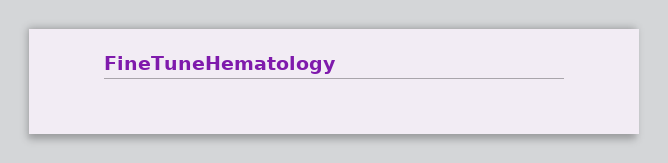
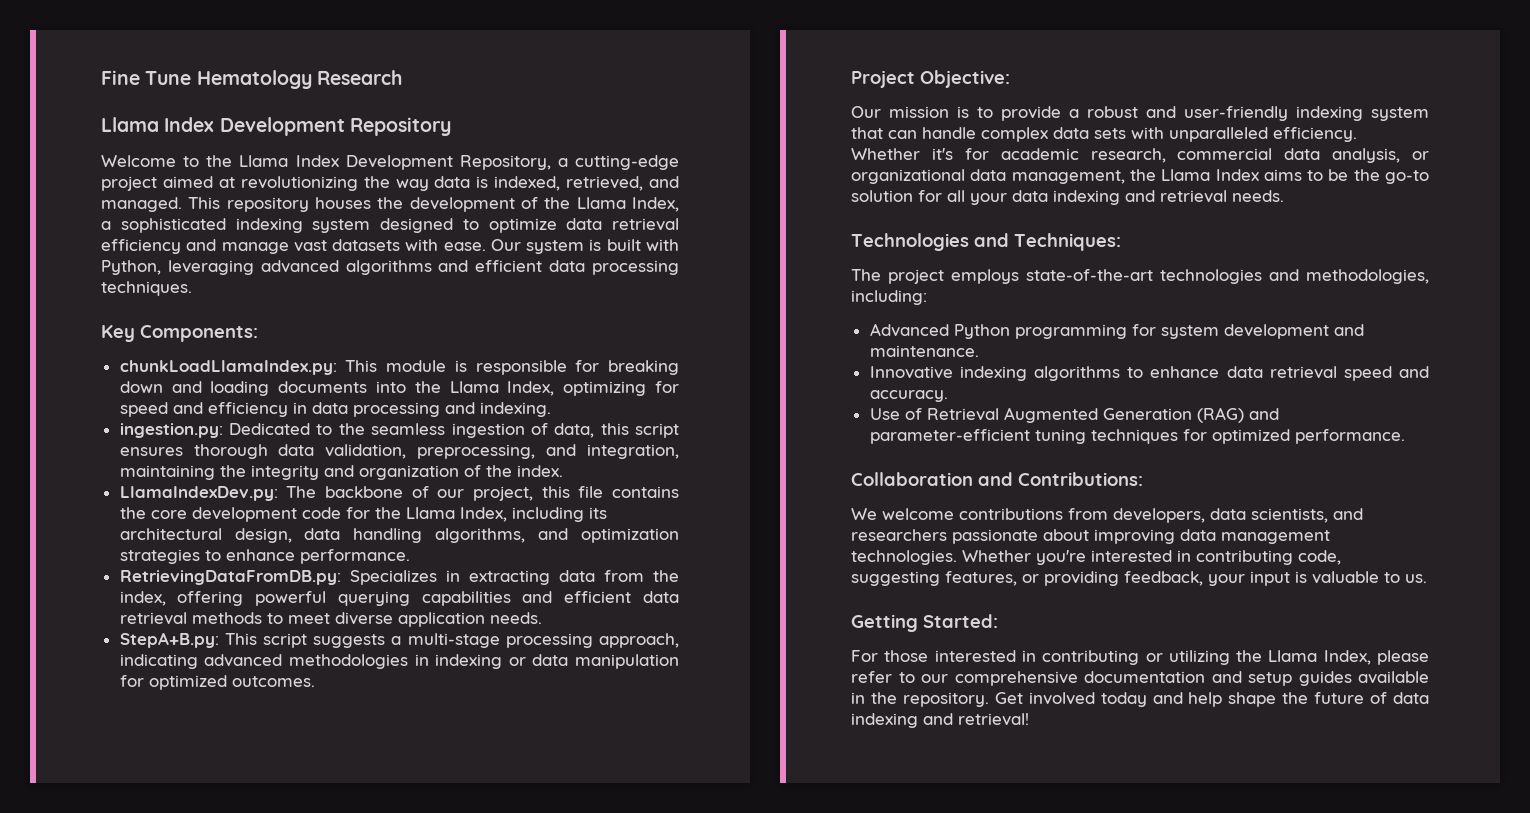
[104,56,336,74] FineTuneHematology -> [101,70,402,89] [101,117,451,136] [101,155,679,170] [101,176,679,191] [101,197,679,212] [101,218,679,233] [101,239,679,254] [101,260,679,275] [101,281,192,296] [101,325,258,342] [119,360,679,375] [119,381,680,396] [119,402,551,417] [119,423,680,438] [119,444,679,459] [119,465,563,480] [119,486,680,501] [119,507,607,522] [119,528,679,543] [119,549,410,564] [119,570,679,585] [119,591,679,606] [119,612,542,627] [119,632,679,648] [119,654,679,669] [119,675,315,690] [851,70,1010,88] [851,106,1429,121] [851,127,1357,142] [851,148,1429,163] [851,169,1429,184] [851,190,1284,205] [851,233,1121,251] [851,269,1429,284] [851,290,927,305] [869,323,1364,339] [869,345,979,357] [869,366,1429,381] [869,390,948,402] [869,407,1279,423] [869,429,1405,444] [851,472,1143,486] [851,508,1363,523] [851,529,1330,544] [851,550,1341,565] [851,571,1427,586] [851,614,998,632] [851,650,1429,665] [851,671,1429,686] [851,692,1429,707] [851,713,1029,728] Fine Tune Hematology Research // Llama Index Development Repository // Welcome to the Llama Index Development Repository, a cutting-edge project aimed at revolutionizing the way data is indexed, retrieved, and managed. This repository houses the development of the Llama Index, a sophisticated indexing system designed to optimize data retrieval efficiency and manage vast datasets with ease. Our system is built with Python, leveraging advanced algorithms and efficient data processing techniques. // Key Components: // chunkLoadLlamaIndex.py: This module is responsible for breaking down and loading documents into the Llama Index, optimizing for speed and efficiency in data processing and indexing. // ingestion.py: Dedicated to the seamless ingestion of data, this script ensures thorough data validation, preprocessing, and integration, maintaining the integrity and organization of the index. // LlamaIndexDev.py: The backbone of our project, this file contains the core development code for the Llama Index, including its architectural design, data handling algorithms, and optimization strategies to enhance performance. // RetrievingDataFromDB.py: Specializes in extracting data from the index, offering powerful querying capabilities and efficient data retrieval methods to meet diverse application needs. // StepA+B.py: This script suggests a multi-stage processing approach, indicating advanced methodologies in indexing or data manipulation for optimized outcomes. // Project Objective: // Our mission is to provide a robust and user-friendly indexing system that can handle complex data sets with unparalleled efficiency. Whether it's for academic research, commercial data analysis, or organizational data management, the Llama Index aims to be the go-to solution for all your data indexing and retrieval needs. // Technologies and Techniques: // The project employs state-of-the-art technologies and methodologies, including: // Advanced Python programming for system development and maintenance. // Innovative indexing algorithms to enhance data retrieval speed and accuracy. // Use of Retrieval Augmented Generation (RAG) and parameter-efficient tuning techniques for optimized performance. // Collaboration and Contributions: // We welcome contributions from developers, data scientists, and researchers passionate about improving data management technologies. Whether you're interested in contributing code, suggesting features, or providing feedback, your input is valuable to us. // Getting Started: // For those interested in contributing or utilizing the Llama Index, please refer to our comprehensive documentation and setup guides available in the repository. Get involved today and help shape the future of data indexing and retrieval!

